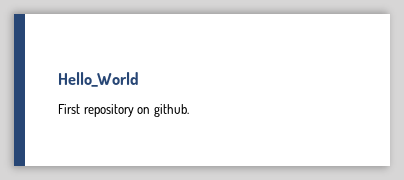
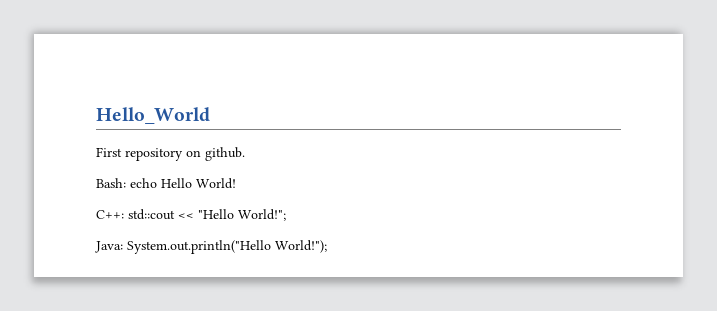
(189, 110) none -> [96,178,236,189] [96,209,286,221] [95,240,327,254] // Bash: echo Hello World! // C++: std::cout << "Hello World!"; // Java: System.out.println("Hello World!");

